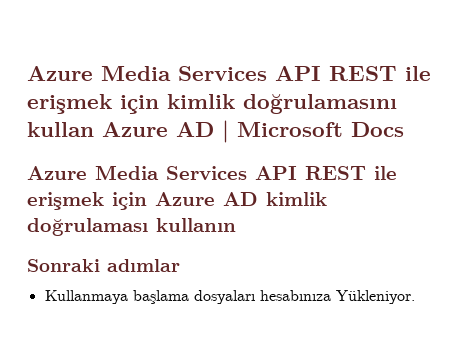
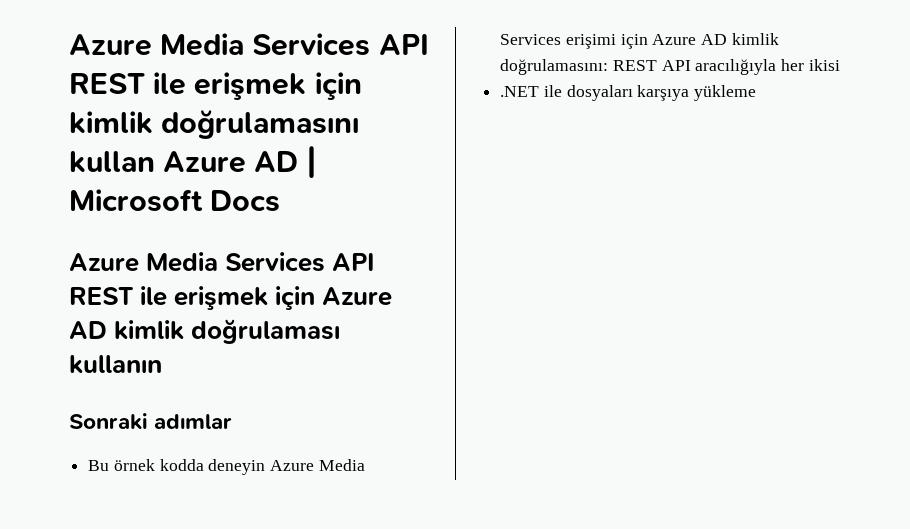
[44,290,415,304] Kullanmaya başlama dosyaları hesabınıza Yükleniyor. -> [88,459,365,475] [500,33,779,49] [500,59,840,75] [500,85,757,101] Bu örnek kodda deneyin Azure Media Services erişimi için Azure AD kimlik doğrulamasını: REST API aracılığıyla her ikisi // .NET ile dosyaları karşıya yükleme

